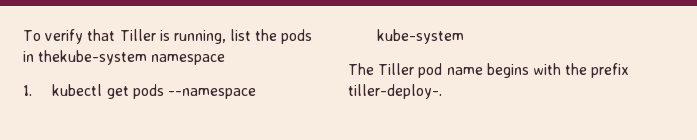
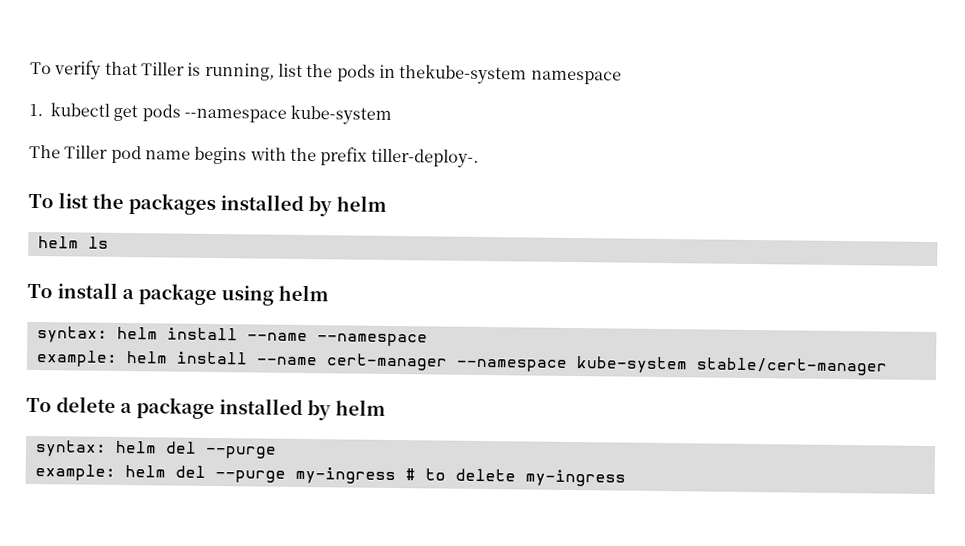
(442, 91) none -> [28,192,387,217] [37,236,109,249] [27,282,329,306] [36,326,428,347] [35,350,888,376] [26,396,386,421] [34,440,277,459] [34,464,626,487] // To list the packages installed by helm // helm ls // To install a package using helm // syntax: helm install --name --namespace // example: helm install --name cert-manager --namespace kube-system stable/cert-manager // To delete a package installed by helm // syntax: helm del --purge // example: helm del --purge my-ingress # to delete my-ingress

